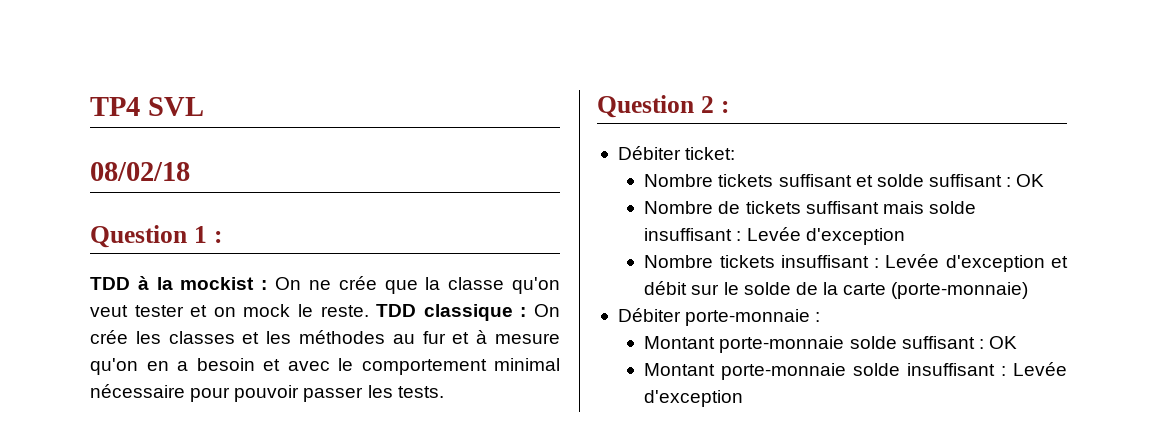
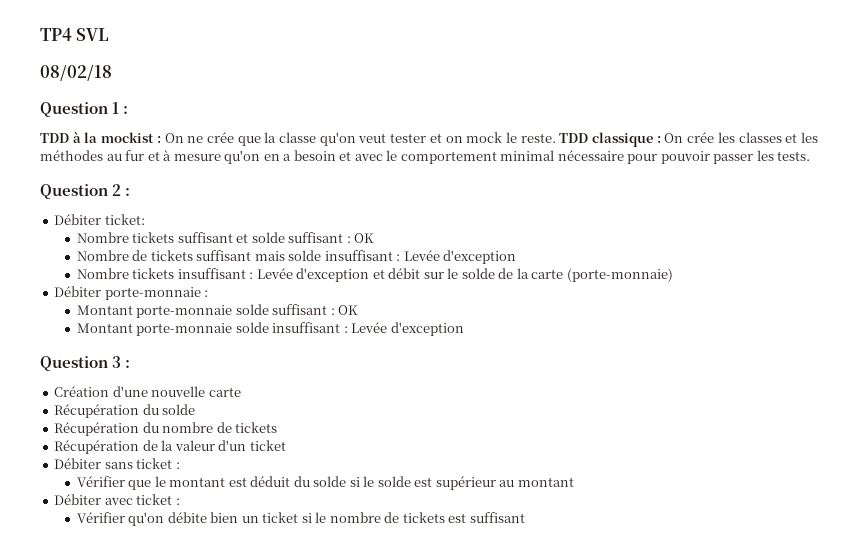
(744, 398) none -> [40,356,131,371] [54,386,241,397] [54,404,196,418] [54,422,278,436] [54,440,286,454] [54,458,180,469] [76,476,574,490] [54,494,180,505] [76,512,525,526] // Question 3 : // Création d'une nouvelle carte // Récupération du solde // Récupération du nombre de tickets // Récupération de la valeur d'un ticket // Débiter sans ticket : // Vérifier que le montant est déduit du solde si le solde est supérieur au montant // Débiter avec ticket : // Vérifier qu'on débite bien un ticket si le nombre de tickets est suffisant

